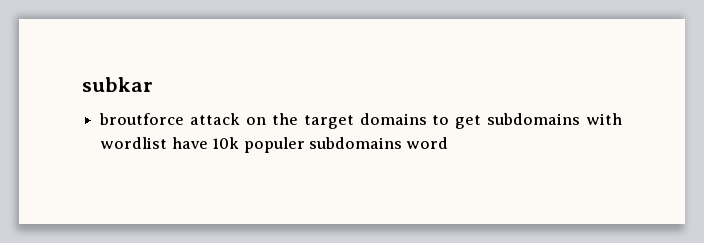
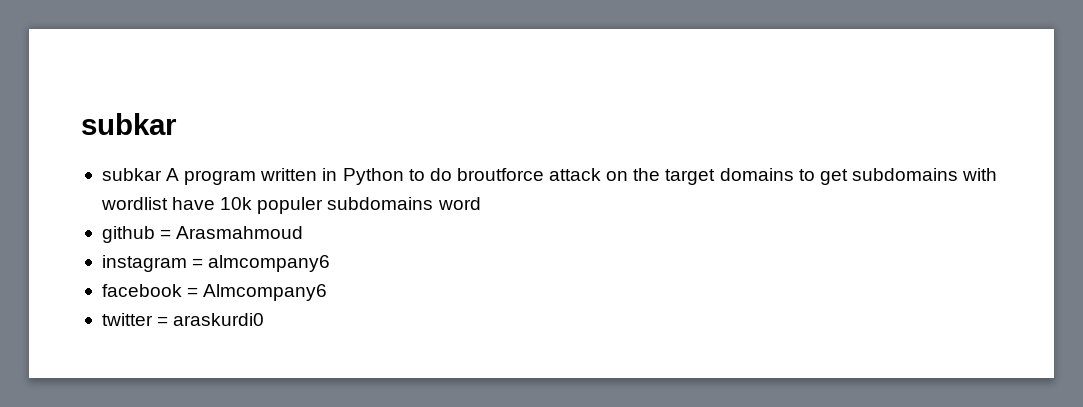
(153, 84) none -> [101,168,452,185] subkar A program written in Python to do
(449, 143) none -> [101,226,304,243] [101,255,331,272] [101,284,328,301] [101,313,265,326] // github = Arasmahmoud // instagram = almcompany6 // facebook = Almcompany6 // twitter = araskurdi0

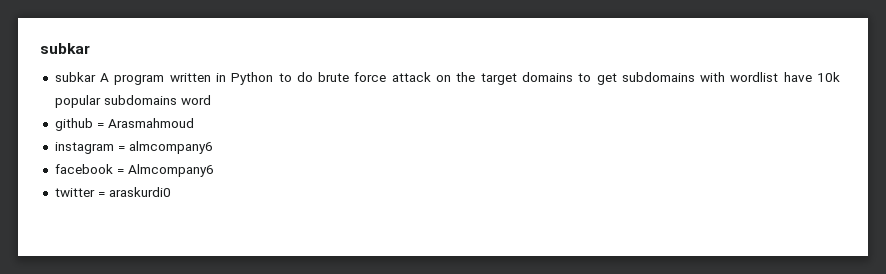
[456,168,544,181] broutforce -> [318,72,387,82] brute force
[257,197,324,214] populer -> [54,95,101,108] popular

